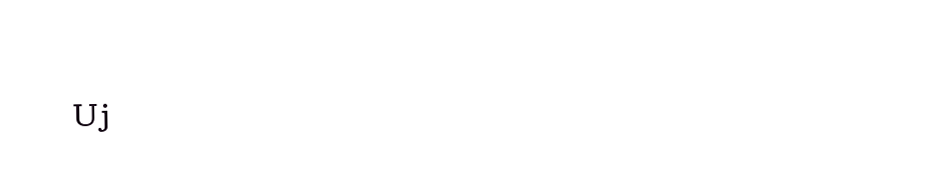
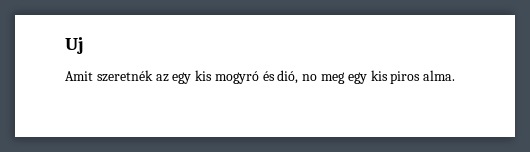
(111, 118) none -> [65,70,456,84] // Amit szeretnék az egy kis mogyró és dió, no meg egy kis piros alma.

